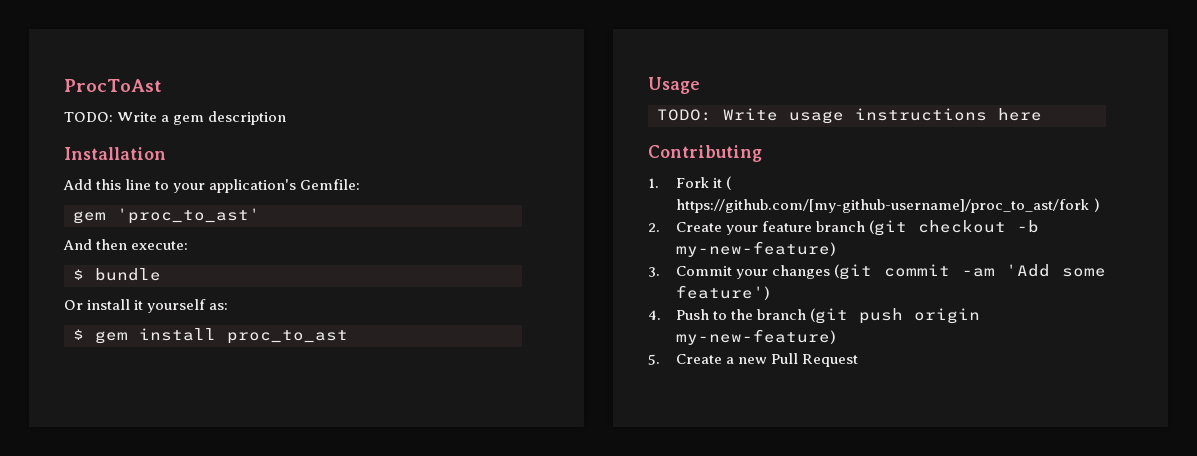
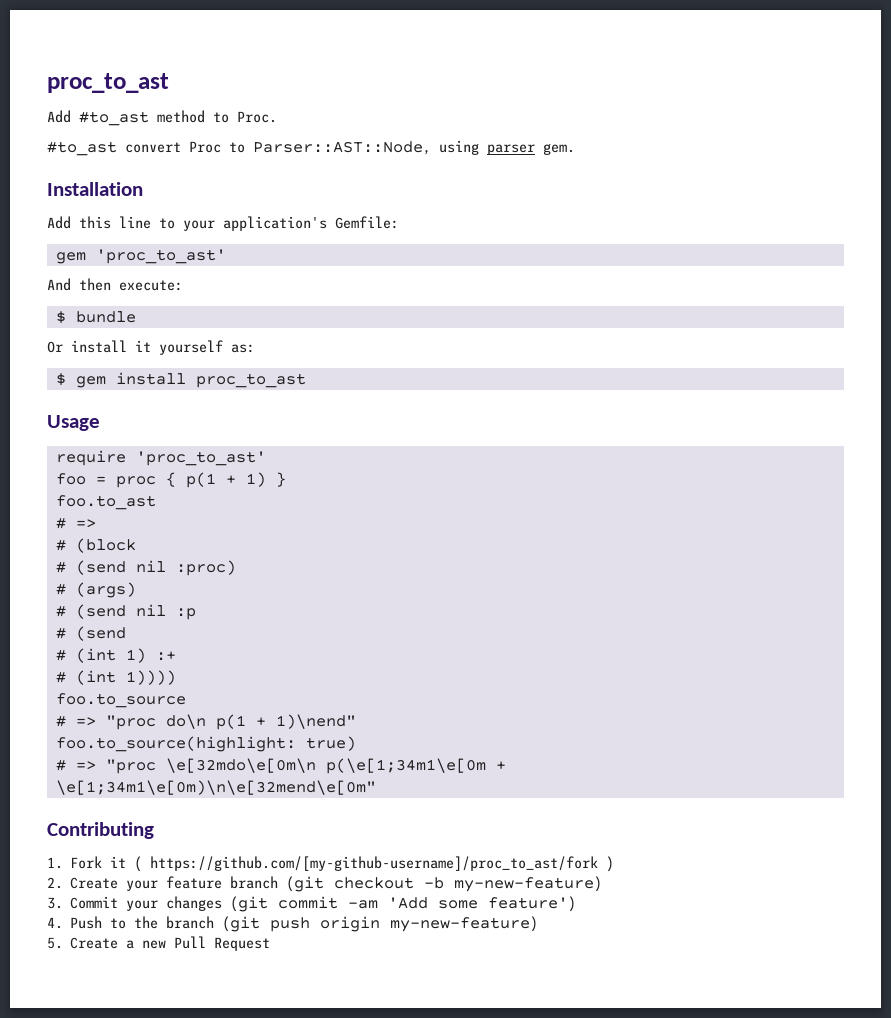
[64,79,162,92] [64,111,287,125] ProcToAst // TODO: Write a gem description -> [47,73,169,93] [47,110,277,126] [47,140,575,156] proc_to_ast // Add #to_ast method to Proc. // #to_ast convert Proc to Parser::AST::Node, using parser gem.
[657,108,1042,124] TODO: Write usage instructions here -> [55,450,266,466] [55,472,286,488] [55,495,156,510] [55,517,96,529] [55,538,136,553] [55,560,236,576] [55,582,136,598] [55,604,196,620] [55,626,126,641] [55,648,176,663] [55,670,176,685] [55,693,186,708] [55,714,356,730] [55,736,356,752] [55,758,506,774] [55,780,376,795] require 'proc_to_ast' // foo = proc { p(1 + 1) } // foo.to_ast // # => // # (block // # (send nil :proc) // # (args) // # (send nil :p // # (send // # (int 1) :+ // # (int 1)))) // foo.to_source // # => "proc do\n p(1 + 1)\nend" // foo.to_source(highlight: true) // # => "proc \e[32mdo\e[0m\n p(\e[1;34m1\e[0m + \e[1;34m1\e[0m)\n\e[32mend\e[0m"

